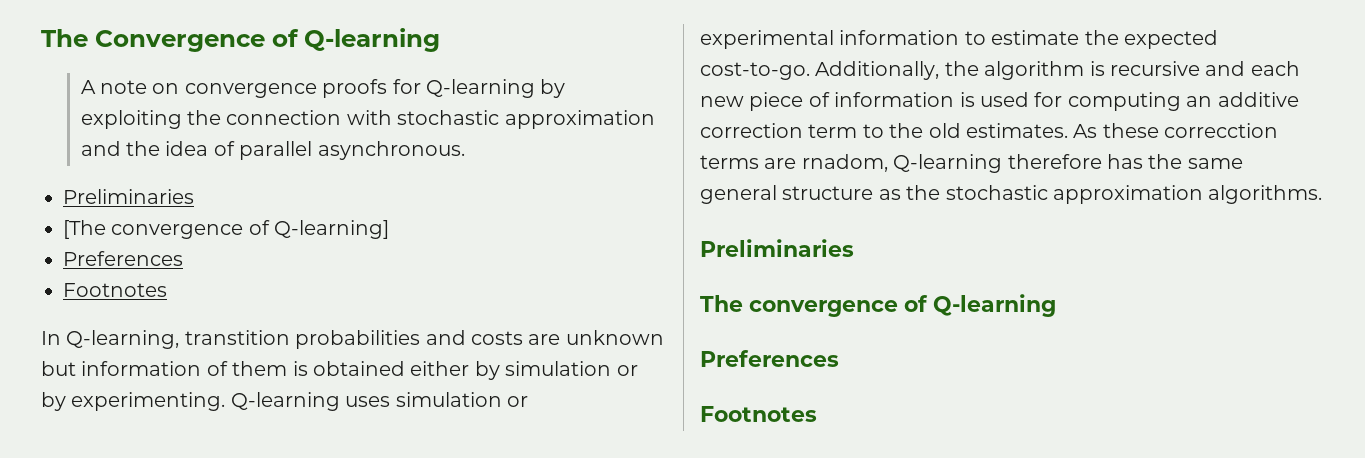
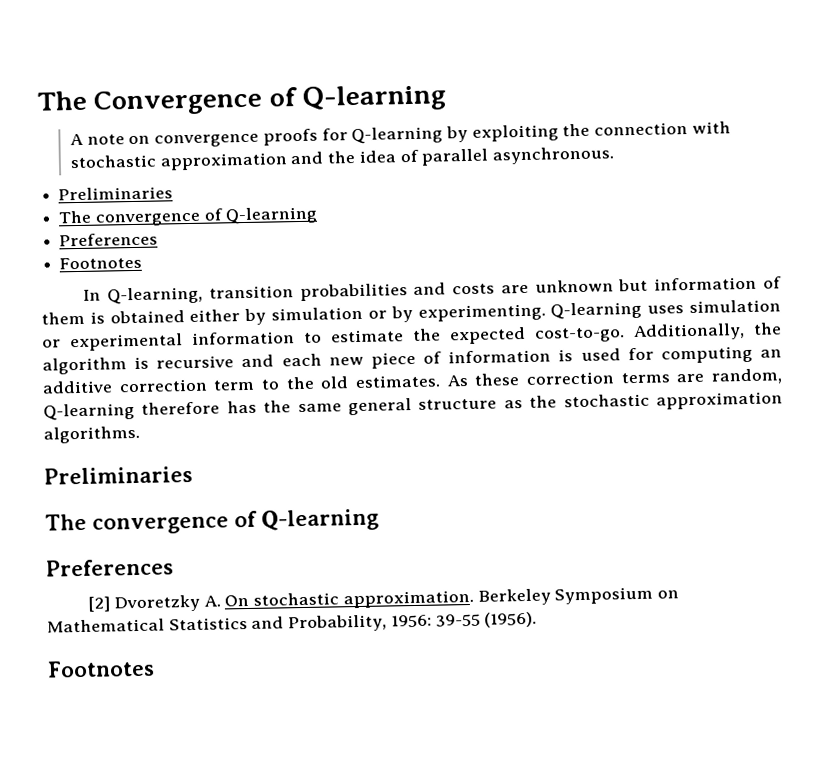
[63,220,390,239] [The convergence of Q-learning] -> [58,206,319,227] The convergence of Q-learning
[184,330,290,345] transtition -> [208,285,294,299] transition
[1164,123,1279,138] correcction -> [526,371,614,385] correction
[801,154,888,172] rnadom, -> [710,368,782,385] random,
(839, 358) none -> [88,586,679,613] [47,611,538,633] // [2] Dvoretzky A. On stochastic approximation. Berkeley Symposium on Mathematical Statistics and Probability, 1956: 39-55 (1956).

